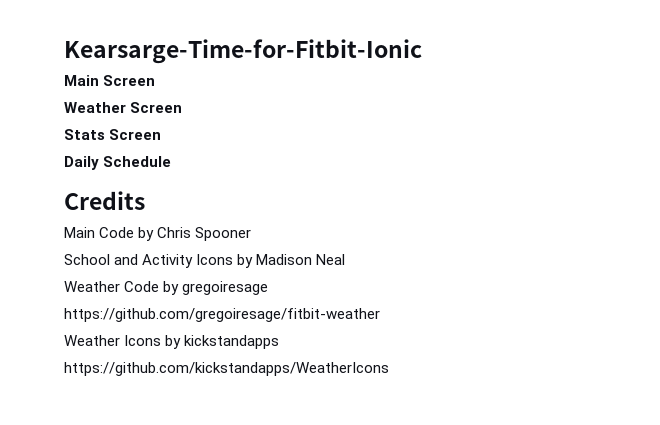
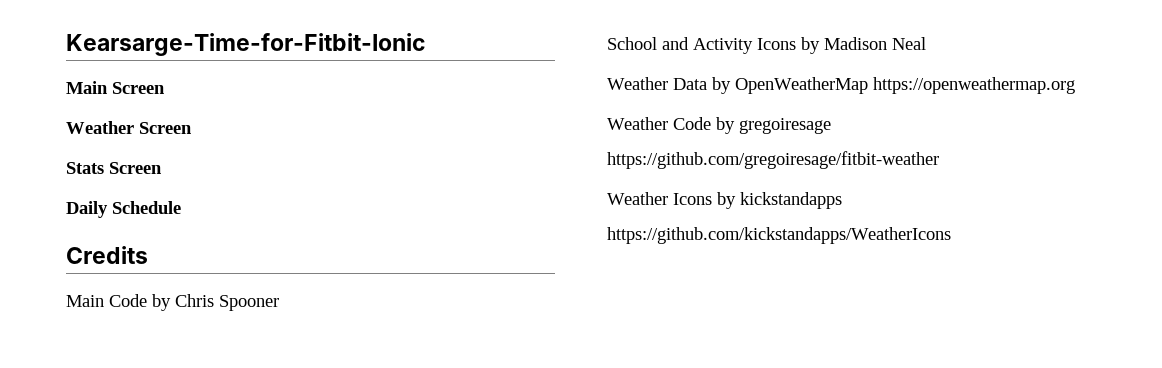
(346, 259) none -> [607,77,1075,94] // Weather Data by OpenWeatherMap https://openweathermap.org

